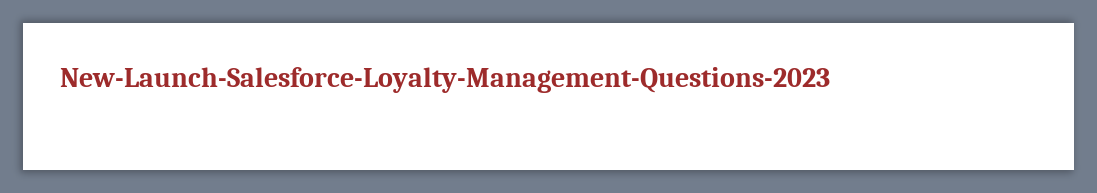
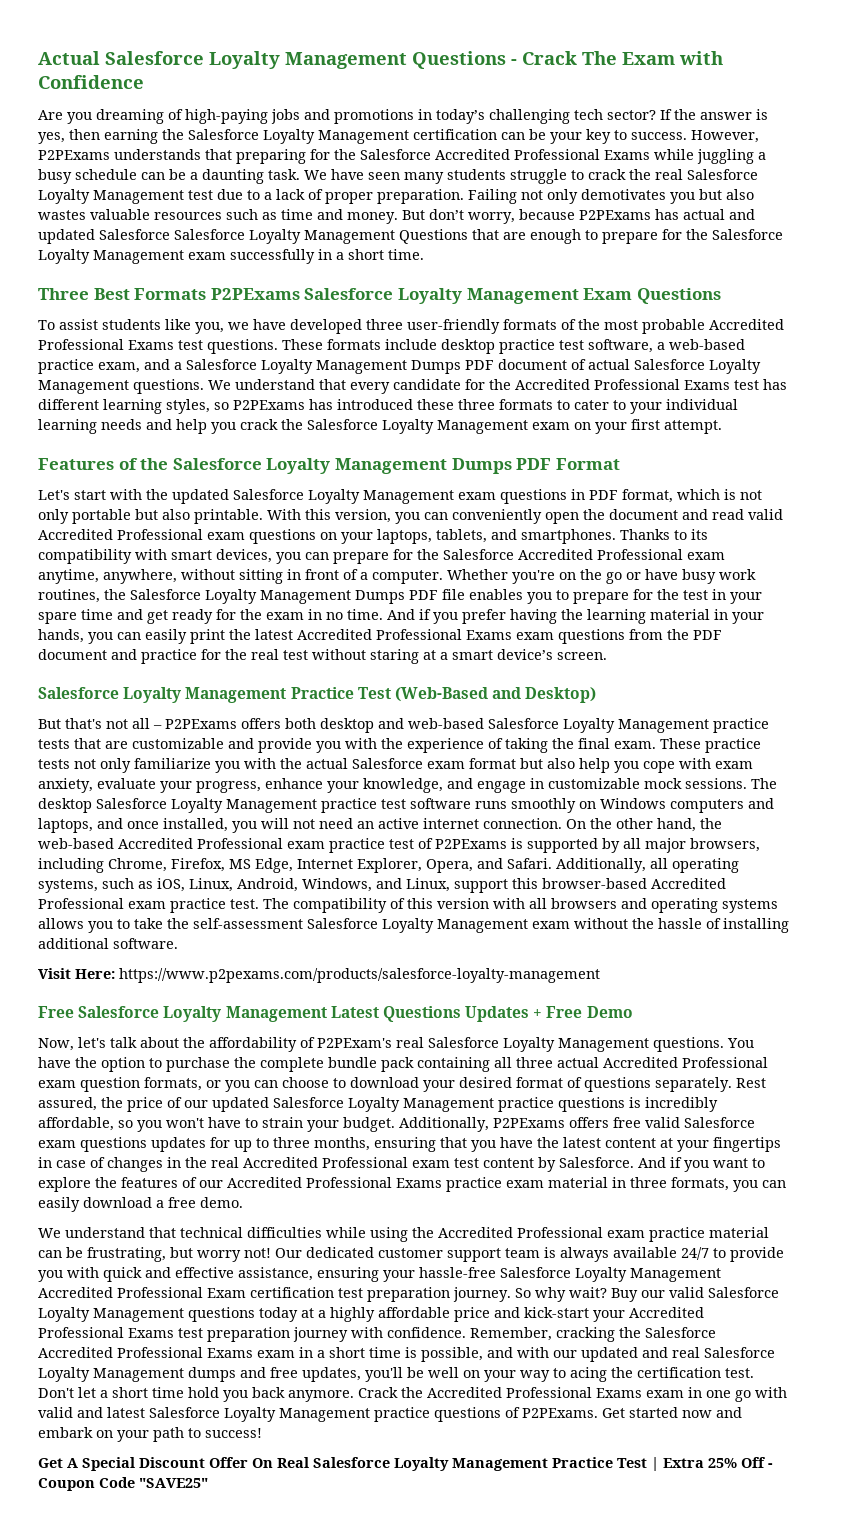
[60,67,830,93] New-Launch-Salesforce-Loyalty-Management-Questions-2023 -> [38,51,723,69] [38,75,144,89] [38,109,768,124] [38,129,759,144] [38,149,766,164] [38,169,758,184] [38,189,754,204] [38,209,755,224] [38,229,783,244] [38,249,424,264] [38,288,721,304] [38,319,784,334] [38,339,745,354] [38,359,761,374] [38,379,787,394] [38,399,738,414] [38,419,722,434] [38,458,620,474] [38,489,762,504] [38,509,783,524] [38,529,708,544] [38,549,725,564] [38,569,756,584] [38,589,762,604] [38,609,764,624] [38,629,722,644] [38,649,607,664] [38,687,597,703] [38,718,769,733] [38,738,761,753] [38,758,753,773] [38,778,777,793] [38,798,774,813] [38,818,722,833] [38,838,760,853] [38,858,739,873] [38,878,726,893] [38,898,778,913] [38,918,789,933] [38,938,178,949] [38,968,600,983] [38,1006,633,1022] [38,1037,754,1052] [38,1057,768,1072] [38,1077,766,1092] [38,1097,718,1112] [38,1117,755,1132] [38,1137,781,1152] [38,1157,765,1172] [38,1177,786,1192] [38,1197,243,1212] [38,1227,769,1242] [38,1247,784,1262] [38,1267,721,1282] [38,1287,779,1302] [38,1307,704,1322] [38,1327,716,1342] [38,1347,775,1362] [38,1367,754,1382] [38,1387,787,1402] [38,1407,742,1422] [38,1427,262,1442] [38,1457,773,1471] [38,1477,208,1491] Actual Salesforce Loyalty Management Questions - Crack The Exam with Confidence // Are you dreaming of high-paying jobs and promotions in today’s challenging tech sector? If the answer is yes, then earning the Salesforce Loyalty Management certification can be your key to success. However, P2PExams understands that preparing for the Salesforce Accredited Professional Exams while juggling a busy schedule can be a daunting task. We have seen many students struggle to crack the real Salesforce Loyalty Management test due to a lack of proper preparation. Failing not only demotivates you but also wastes valuable resources such as time and money. But don’t worry, because P2PExams has actual and updated Salesforce Salesforce Loyalty Management Questions that are enough to prepare for the Salesforce Loyalty Management exam successfully in a short time. // Three Best Formats P2PExams Salesforce Loyalty Management Exam Questions // To assist students like you, we have developed three user-friendly formats of the most probable Accredited Professional Exams test questions. These formats include desktop practice test software, a web-based practice exam, and a Salesforce Loyalty Management Dumps PDF document of actual Salesforce Loyalty Management questions. We understand that every candidate for the Accredited Professional Exams test has different learning styles, so P2PExams has introduced these three formats to cater to your individual learning needs and help you crack the Salesforce Loyalty Management exam on your first attempt. // Features of the Salesforce Loyalty Management Dumps PDF Format // Let's start with the updated Salesforce Loyalty Management exam questions in PDF format, which is not only portable but also printable. With this version, you can conveniently open the document and read valid Accredited Professional exam questions on your laptops, tablets, and smartphones. Thanks to its compatibility with smart devices, you can prepare for the Salesforce Accredited Professional exam anytime, anywhere, without sitting in front of a computer. Whether you're on the go or have busy work routines, the Salesforce Loyalty Management Dumps PDF file enables you to prepare for the test in your spare time and get ready for the exam in no time. And if you prefer having the learning material in your hands, you can easily print the latest Accredited Professional Exams exam questions from the PDF document and practice for the real test without staring at a smart device’s screen. // Salesforce Loyalty Management Practice Test (Web-Based and Desktop) // But that's not all – P2PExams offers both desktop and web-based Salesforce Loyalty Management practice tests that are customizable and provide you with the experience of taking the final exam. These practice tests not only familiarize you with the actual Salesforce exam format but also help you cope with exam anxiety, evaluate your progress, enhance your knowledge, and engage in customizable mock sessions. The desktop Salesforce Loyalty Management practice test software runs smoothly on Windows computers and laptops, and once installed, you will not need an active internet connection. On the other hand, the web-based Accredited Professional exam practice test of P2PExams is supported by all major browsers, including Chrome, Firefox, MS Edge, Internet Explorer, Opera, and Safari. Additionally, all operating systems, such as iOS, Linux, Android, Windows, and Linux, support this browser-based Accredited Professional exam practice test. The compatibility of this version with all browsers and operating systems allows you to take the self-assessment Salesforce Loyalty Management exam without the hassle of installing additional software. // Visit Here: https://www.p2pexams.com/products/salesforce-loyalty-management // Free Salesforce Loyalty Management Latest Questions Updates + Free Demo // Now, let's talk about the affordability of P2PExam's real Salesforce Loyalty Management questions. You have the option to purchase the complete bundle pack containing all three actual Accredited Professional exam question formats, or you can choose to download your desired format of questions separately. Rest assured, the price of our updated Salesforce Loyalty Management practice questions is incredibly affordable, so you won't have to strain your budget. Additionally, P2PExams offers free valid Salesforce exam questions updates for up to three months, ensuring that you have the latest content at your fingertips in case of changes in the real Accredited Professional exam test content by Salesforce. And if you want to explore the features of our Accredited Professional Exams practice exam material in three formats, you can easily download a free demo. // We understand that technical difficulties while using the Accredited Professional exam practice material can be frustrating, but worry not! Our dedicated customer support team is always available 24/7 to provide you with quick and effective assistance, ensuring your hassle-free Salesforce Loyalty Management Accredited Professional Exam certification test preparation journey. So why wait? Buy our valid Salesforce Loyalty Management questions today at a highly affordable price and kick-start your Accredited Professional Exams test preparation journey with confidence. Remember, cracking the Salesforce Accredited Professional Exams exam in a short time is possible, and with our updated and real Salesforce Loyalty Management dumps and free updates, you'll be well on your way to acing the certification test. Don't let a short time hold you back anymore. Crack the Accredited Professional Exams exam in one go with valid and latest Salesforce Loyalty Management practice questions of P2PExams. Get started now and embark on your path to success! // Get A Special Discount Offer On Real Salesforce Loyalty Management Practice Test | Extra 25% Off - Coupon Code "SAVE25"

